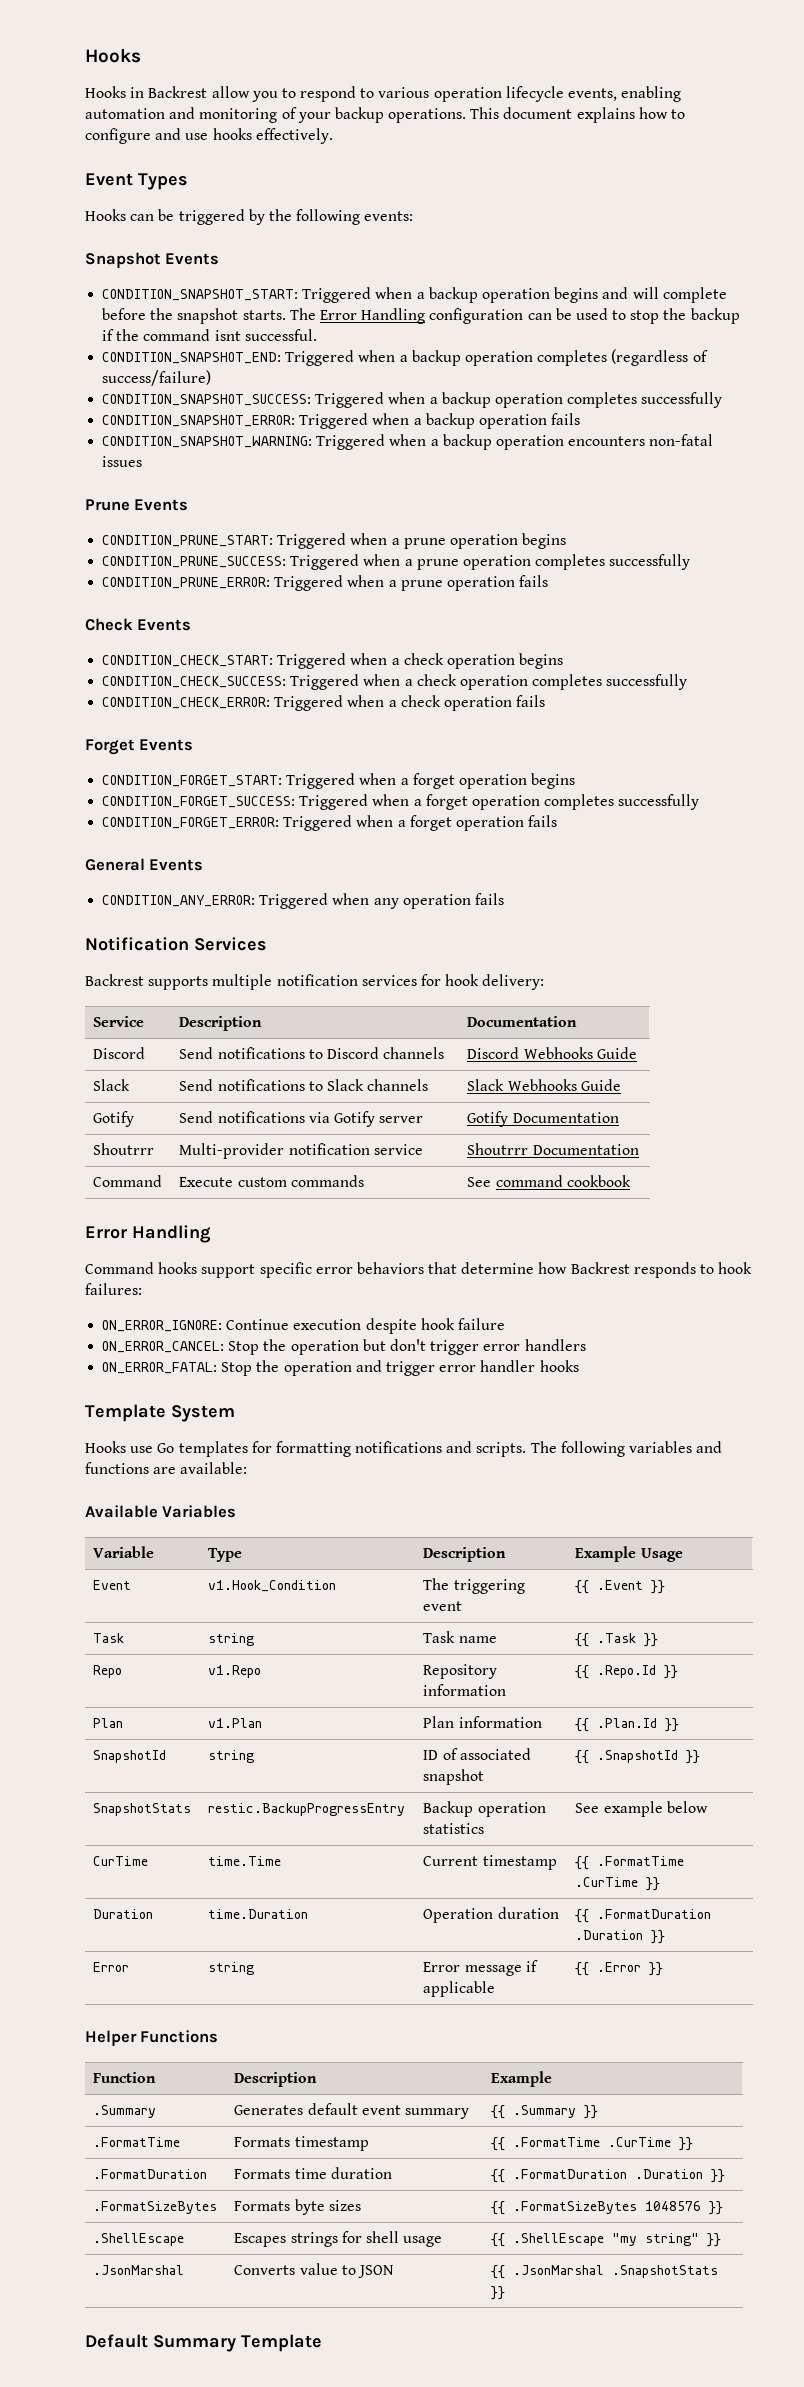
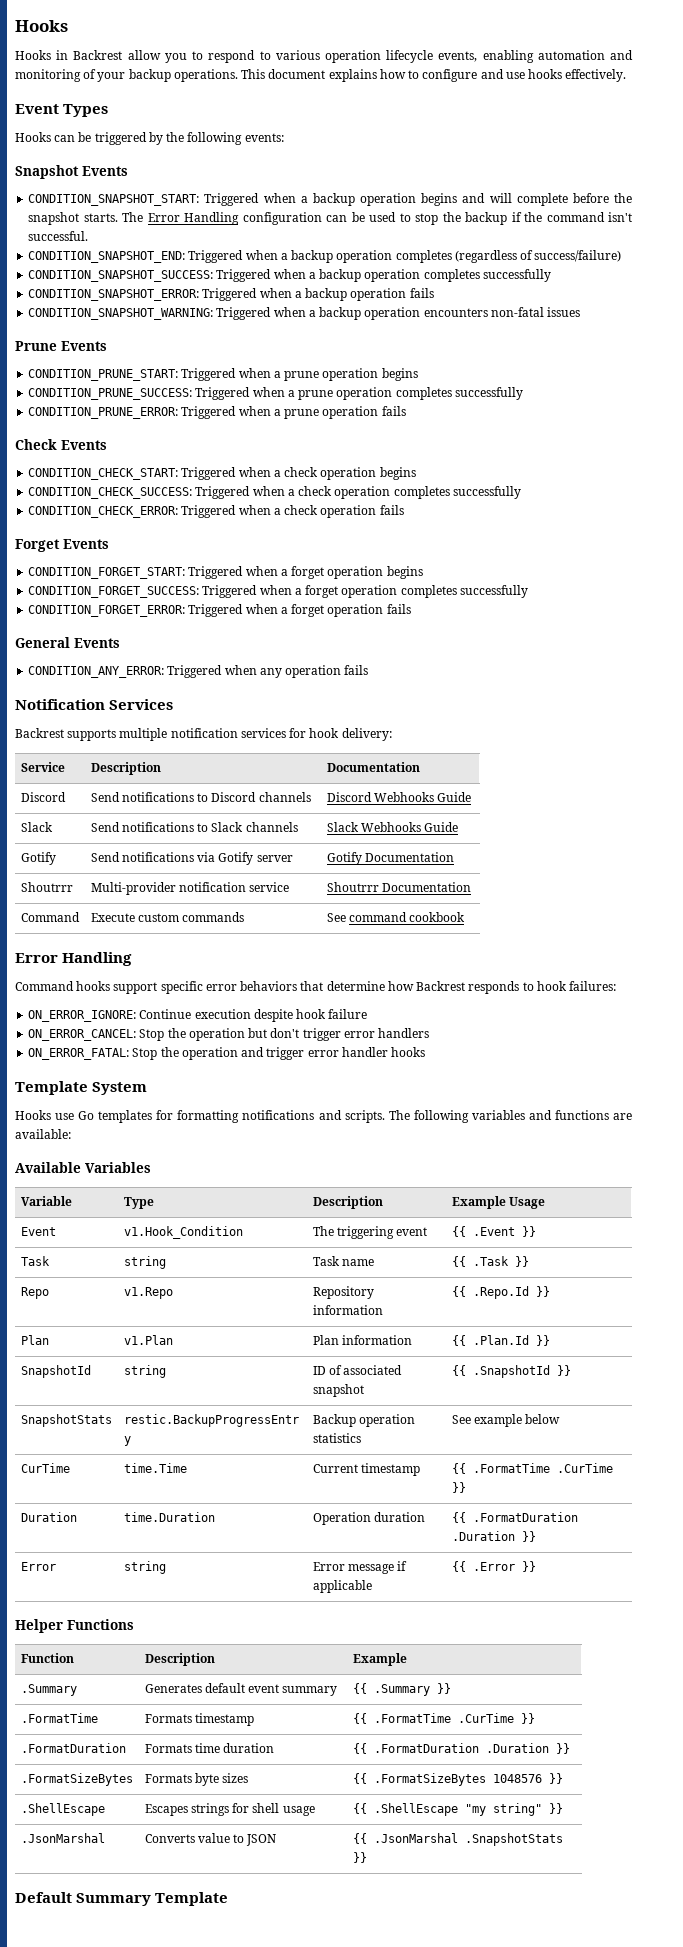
[214,330,241,341] isnt -> [608,212,632,222] isn't

